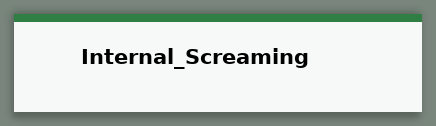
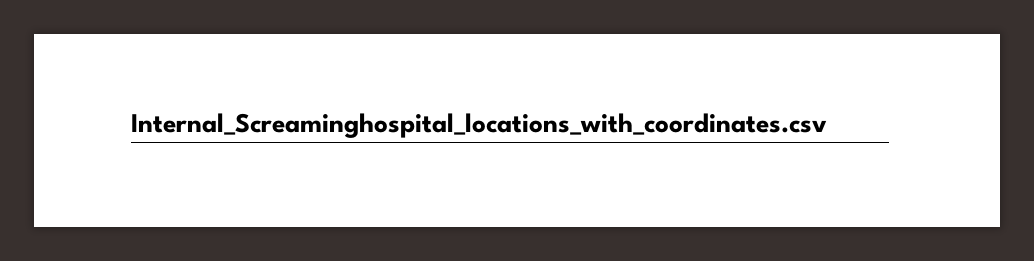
[81,48,309,69] Internal_Screaming -> [131,113,827,138] Internal_Screaminghospital_locations_with_coordinates.csv

